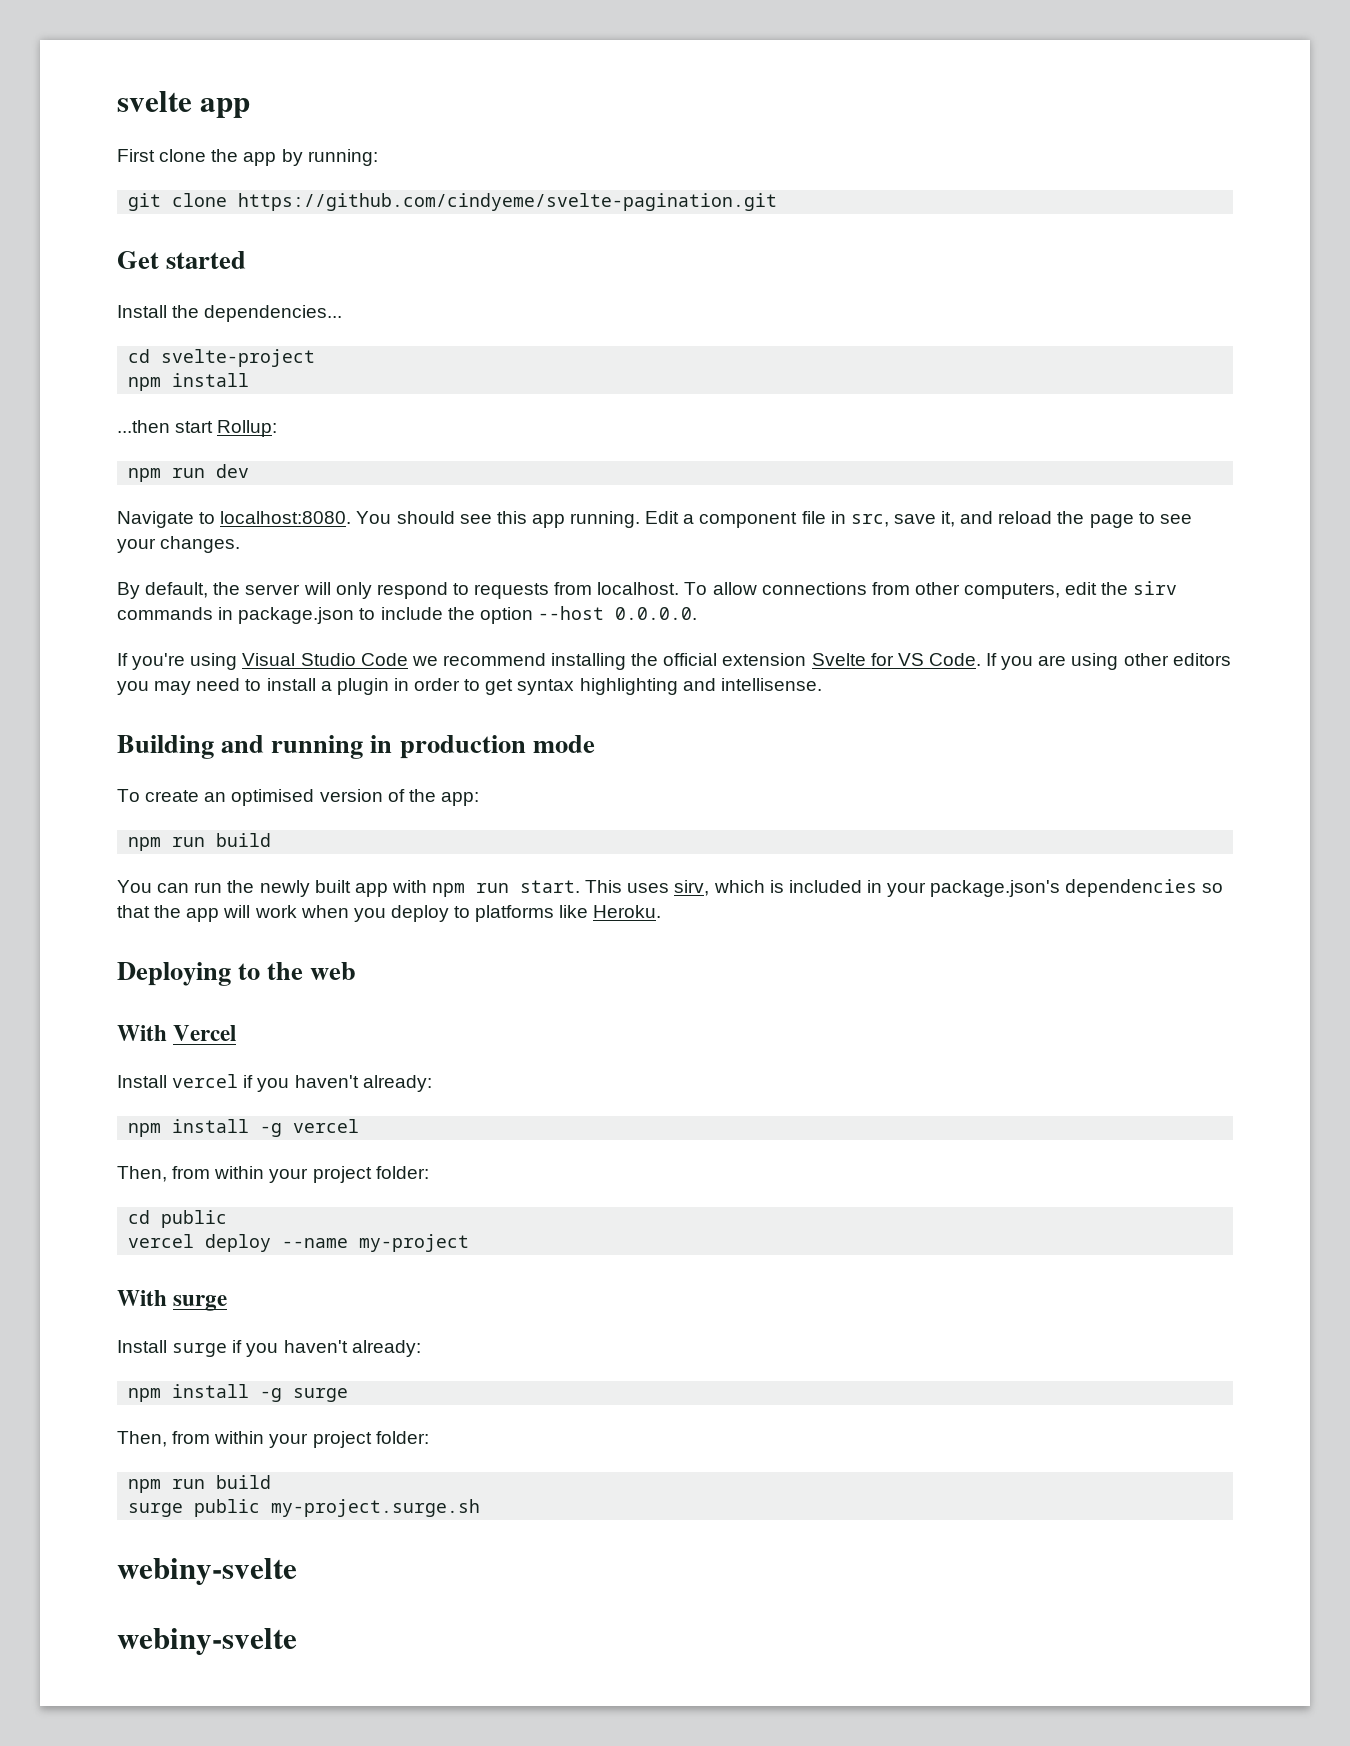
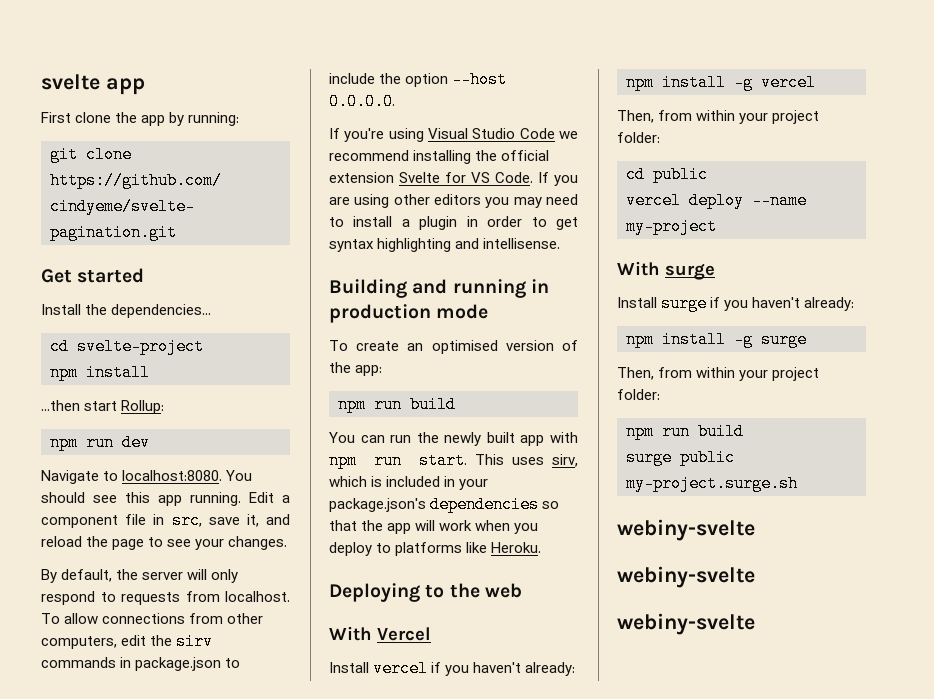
(297, 1641) none -> [617,613,755,635] // webiny-svelte

